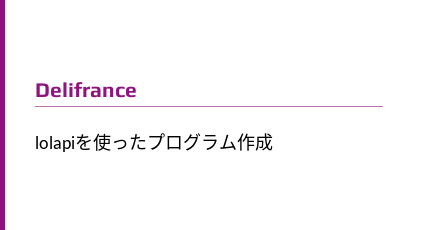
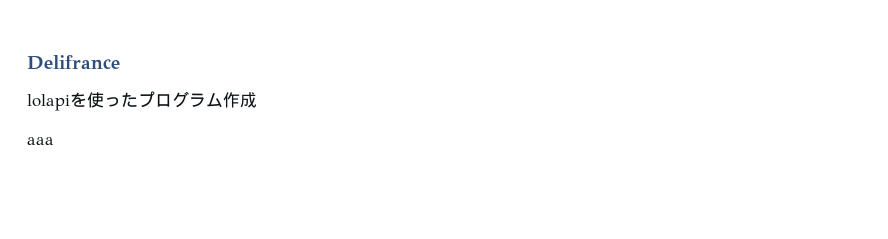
(273, 142) none -> [27,137,54,145] // aaa

